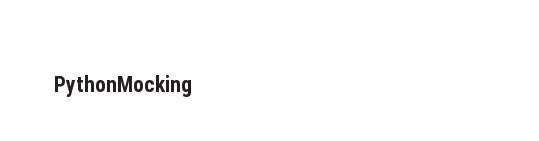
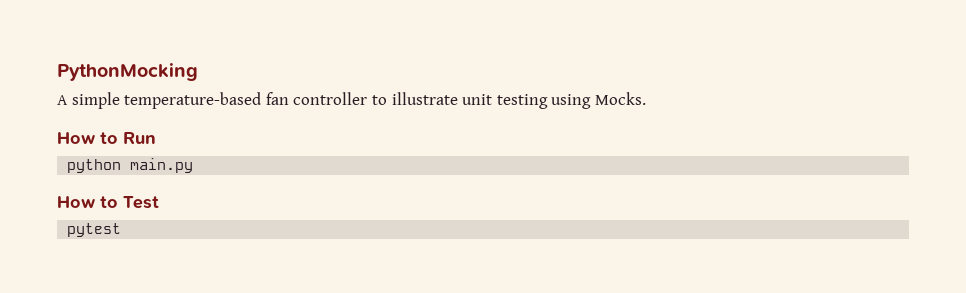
(192, 86) none -> [57,92,646,109] [57,132,156,144] [67,158,194,173] [57,196,159,209] [67,223,122,237] // A simple temperature-based fan controller to illustrate unit testing using Mocks. // How to Run // python main.py // How to Test // pytest

